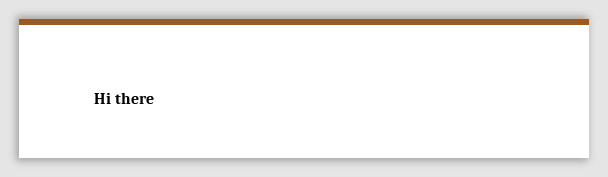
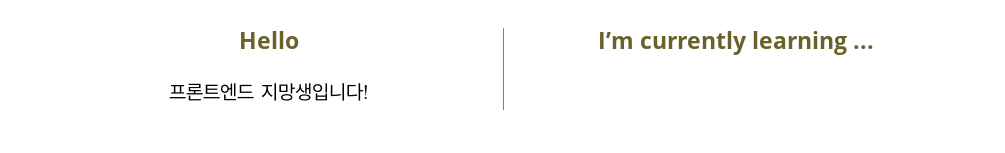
[94,92,155,104] Hi there -> [239,31,299,49] [169,83,369,101] [597,31,875,55] Hello // 프론트엔드 지망생입니다! // I’m currently learning ...

